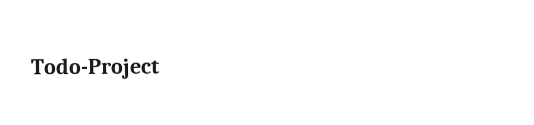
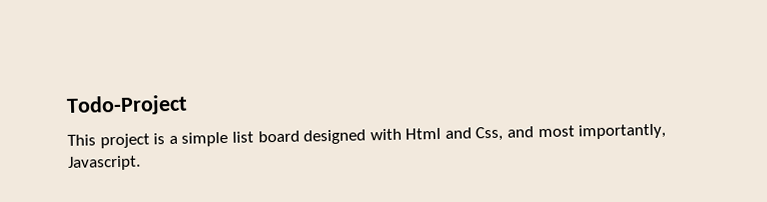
(160, 68) none -> [67,123,667,149] [67,155,141,171] // This project is a simple list board designed with Html and Css, and most importantly, Javascript.

